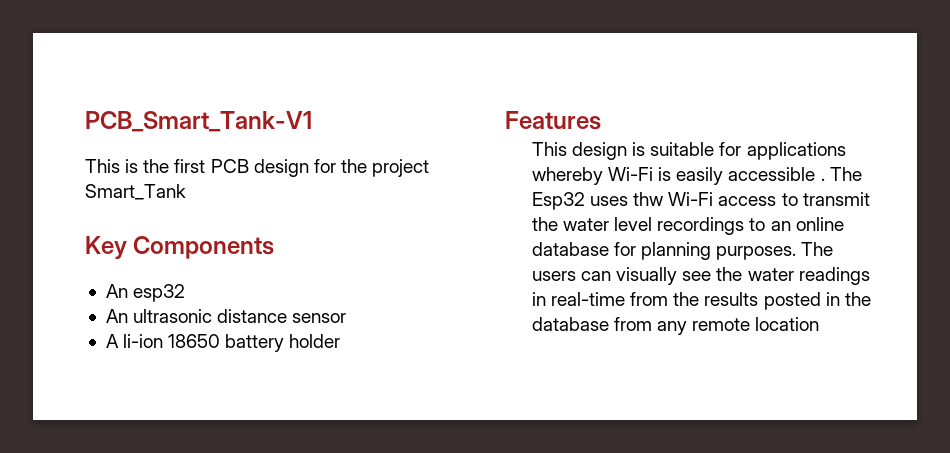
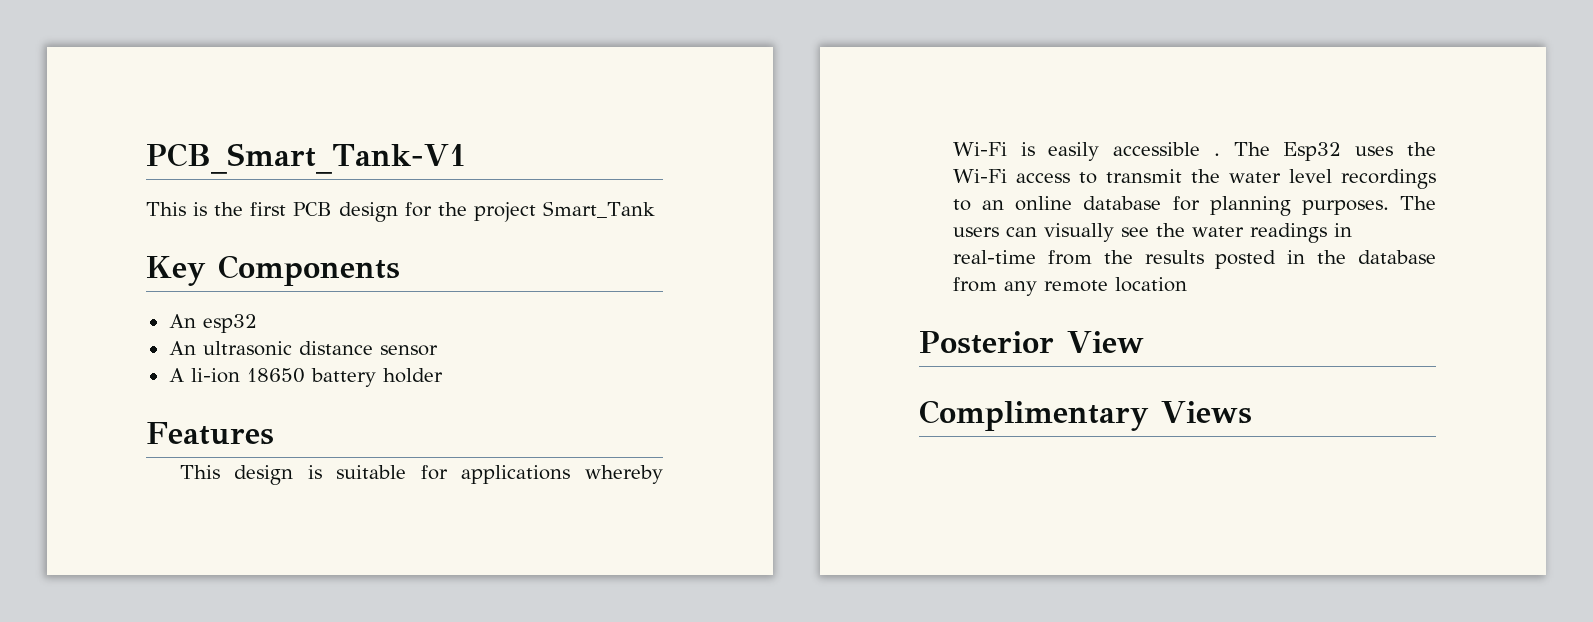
[633,192,664,206] thw -> [1407,142,1436,156] the
(820, 324) none -> [919,331,1144,354] [919,400,1252,431] // Posterior View // Complimentary Views

